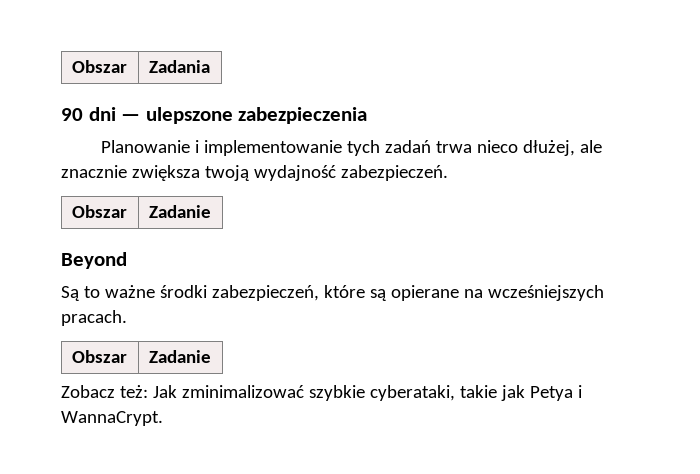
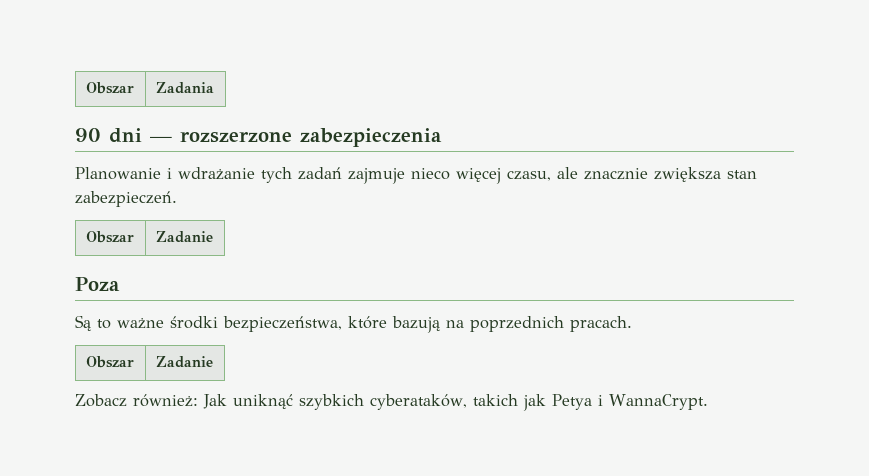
[145,107,233,124] ulepszone -> [180,131,292,143] rozszerzone
[203,140,342,156] implementowanie -> [178,167,255,180] wdrażanie
[435,140,575,156] trwa nieco dłużej, -> [348,168,551,184] zajmuje nieco więcej czasu,
[204,165,336,181] twoją wydajność -> [727,170,757,179] stan
[61,252,127,269] Beyond -> [75,277,120,291] Poza
[211,285,604,301] [61,310,127,326] [71,350,127,363] [148,350,211,363] [61,385,497,401] zabezpieczeń, które są opierane na wcześniejszych pracach. // Obszar | Zadanie // Zobacz też: Jak zminimalizować szybkie cyberataki, takie -> [223,316,632,333] [85,356,134,368] [155,356,213,368] [75,394,518,410] bezpieczeństwa, które bazują na poprzednich pracach. // Obszar | Zadanie // Zobacz również: Jak uniknąć szybkich cyberataków, takich

